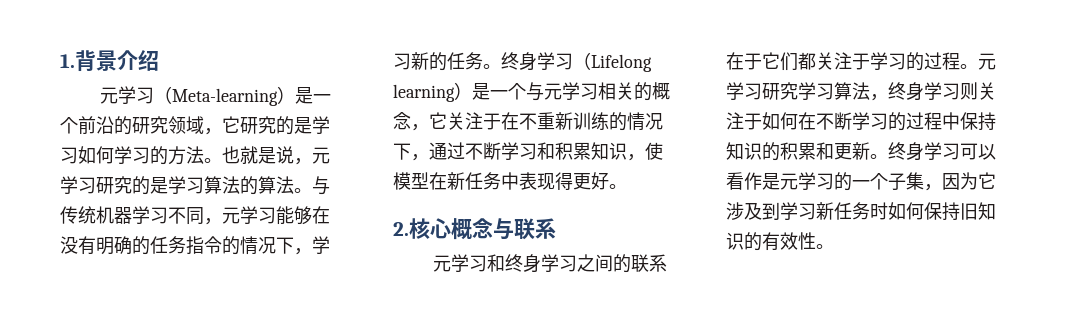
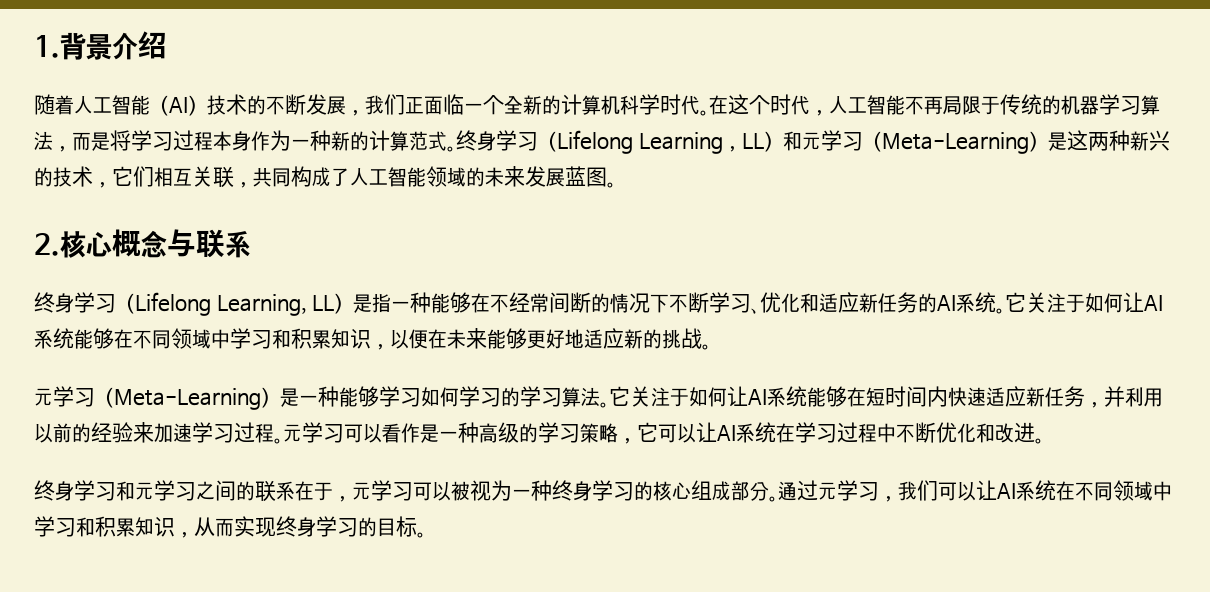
[100,86,332,106] [60,116,330,135] [60,146,330,165] [60,176,330,195] [60,206,330,225] [60,236,330,255] [393,52,652,72] [393,82,670,102] [393,112,663,131] [393,142,663,161] [393,172,609,190] 元学习（Meta-learning）是一个前沿的研究领域，它研究的是学习如何学习的方法。也就是说，元学习研究的是学习算法的算法。与传统机器学习不同，元学习能够在没有明确的任务指令的情况下，学习新的任务。终身学习（Lifelong learning）是一个与元学习相关的概念，它关注于在不重新训练的情况下，通过不断学习和积累知识，使模型在新任务中表现得更好 -> [34,94,1160,116] [34,130,1170,154] [34,166,607,188] 随着人工智能（AI）技术的不断发展，我们正面临一个全新的计算机科学时代。在这个时代，人工智能不再局限于传统的机器学习算法，而是将学习过程本身作为一种新的计算范式。终身学习（Lifelong Learning，LL）和元学习（Meta-Learning）是这两种新兴的技术，它们相互关联，共同构成了人工智能领域的未来发展蓝图
[433,254,668,273] [726,52,996,71] [726,82,996,101] [726,112,996,131] [726,142,996,161] [726,172,996,191] [726,202,996,221] [726,232,816,251] 元学习和终身学习之间的联系在于它们都关注于学习的过程。元学习研究学习算法，终身学习则关注于如何在不断学习的过程中保持知识的积累和更新。终身学习可以看作是元学习的一个子集，因为它涉及到学习新任务时如何保持旧知识的有效性 -> [34,292,1164,316] [34,328,711,350] [34,386,1163,410] [34,422,1044,444] [34,480,1172,502] [34,516,417,538] 终身学习（Lifelong Learning, LL）是指一种能够在不经常间断的情况下不断学习、优化和适应新任务的AI系统。它关注于如何让AI系统能够在不同领域中学习和积累知识，以便在未来能够更好地适应新的挑战。 // 元学习（Meta-Learning）是一种能够学习如何学习的学习算法。它关注于如何让AI系统能够在短时间内快速适应新任务，并利用以前的经验来加速学习过程。元学习可以看作是一种高级的学习策略，它可以让AI系统在学习过程中不断优化和改进。 // 终身学习和元学习之间的联系在于，元学习可以被视为一种终身学习的核心组成部分。通过元学习，我们可以让AI系统在不同领域中学习和积累知识，从而实现终身学习的目标

